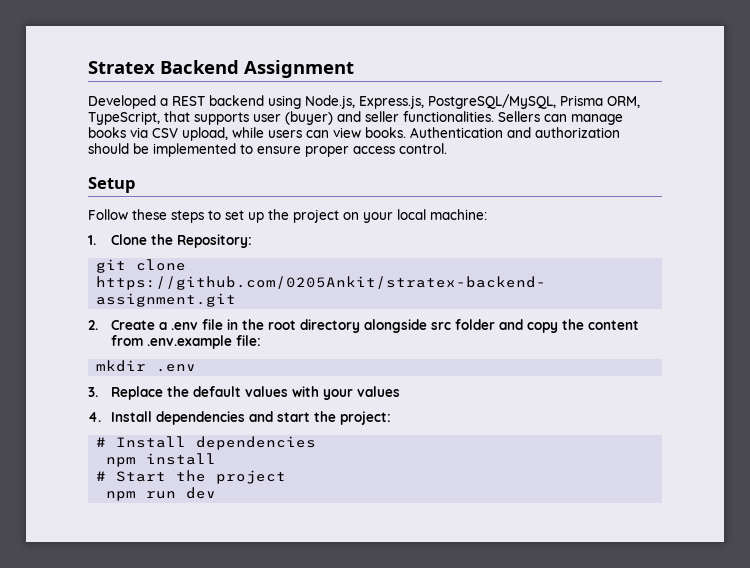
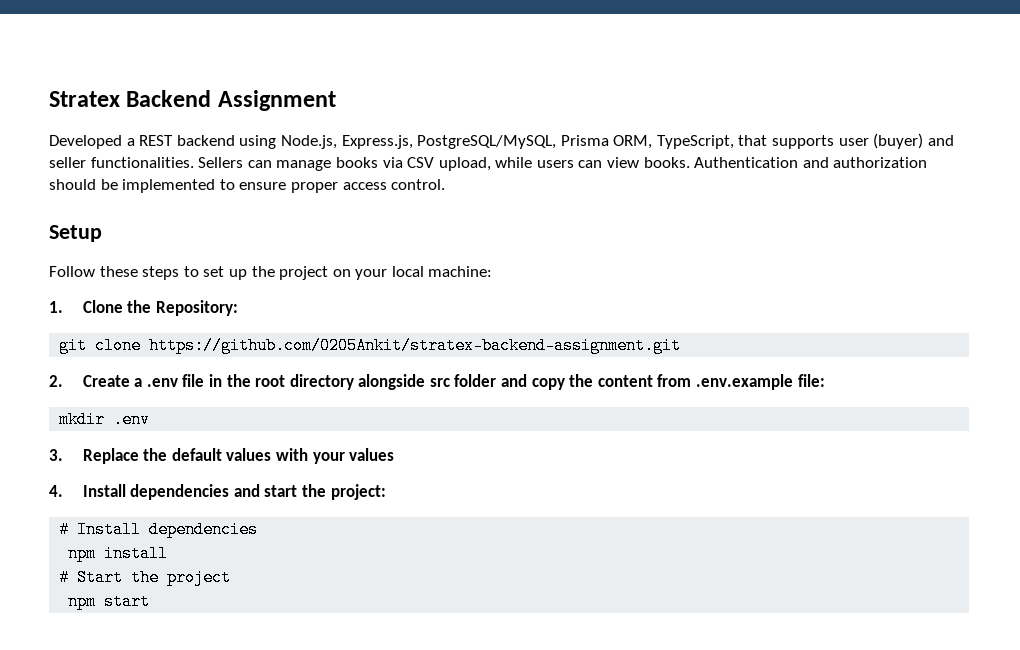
[146,487,217,499] run dev -> [104,593,151,610] start

